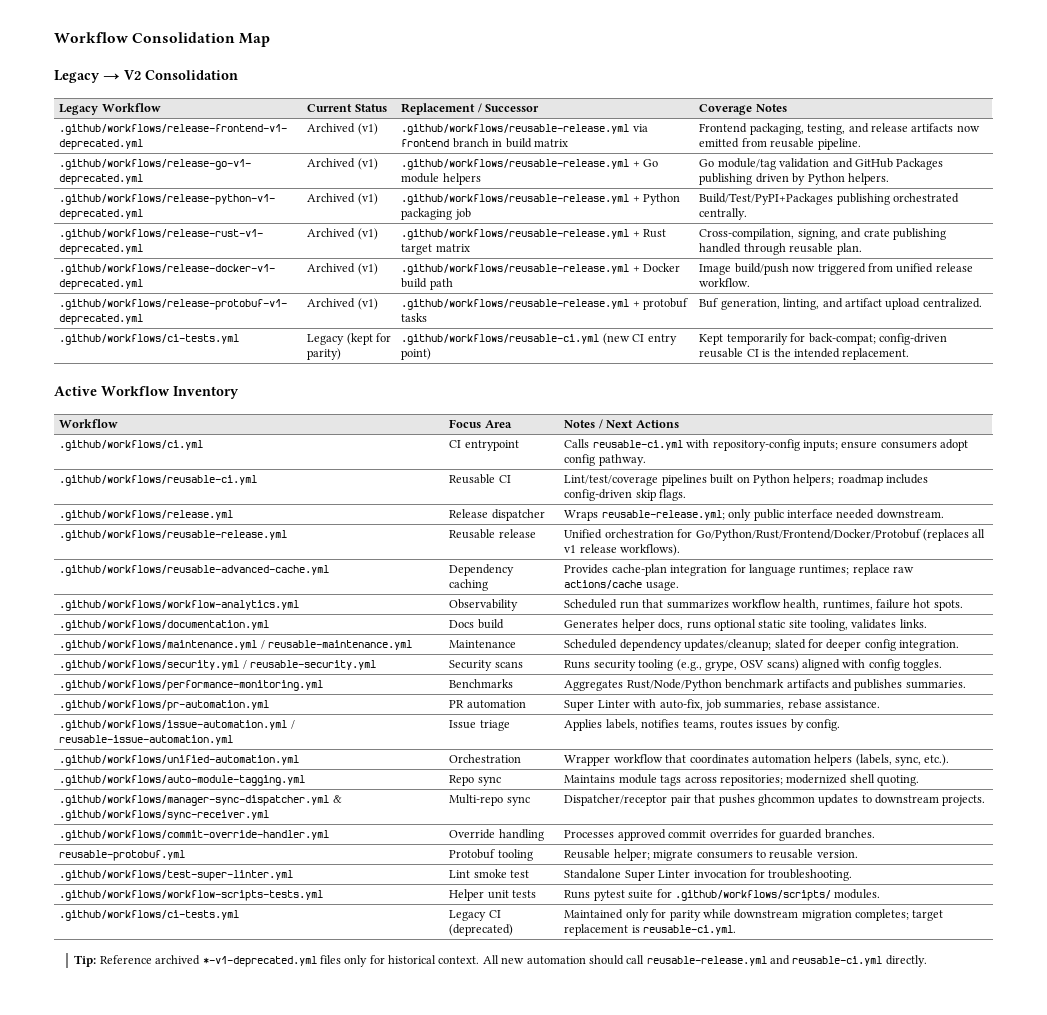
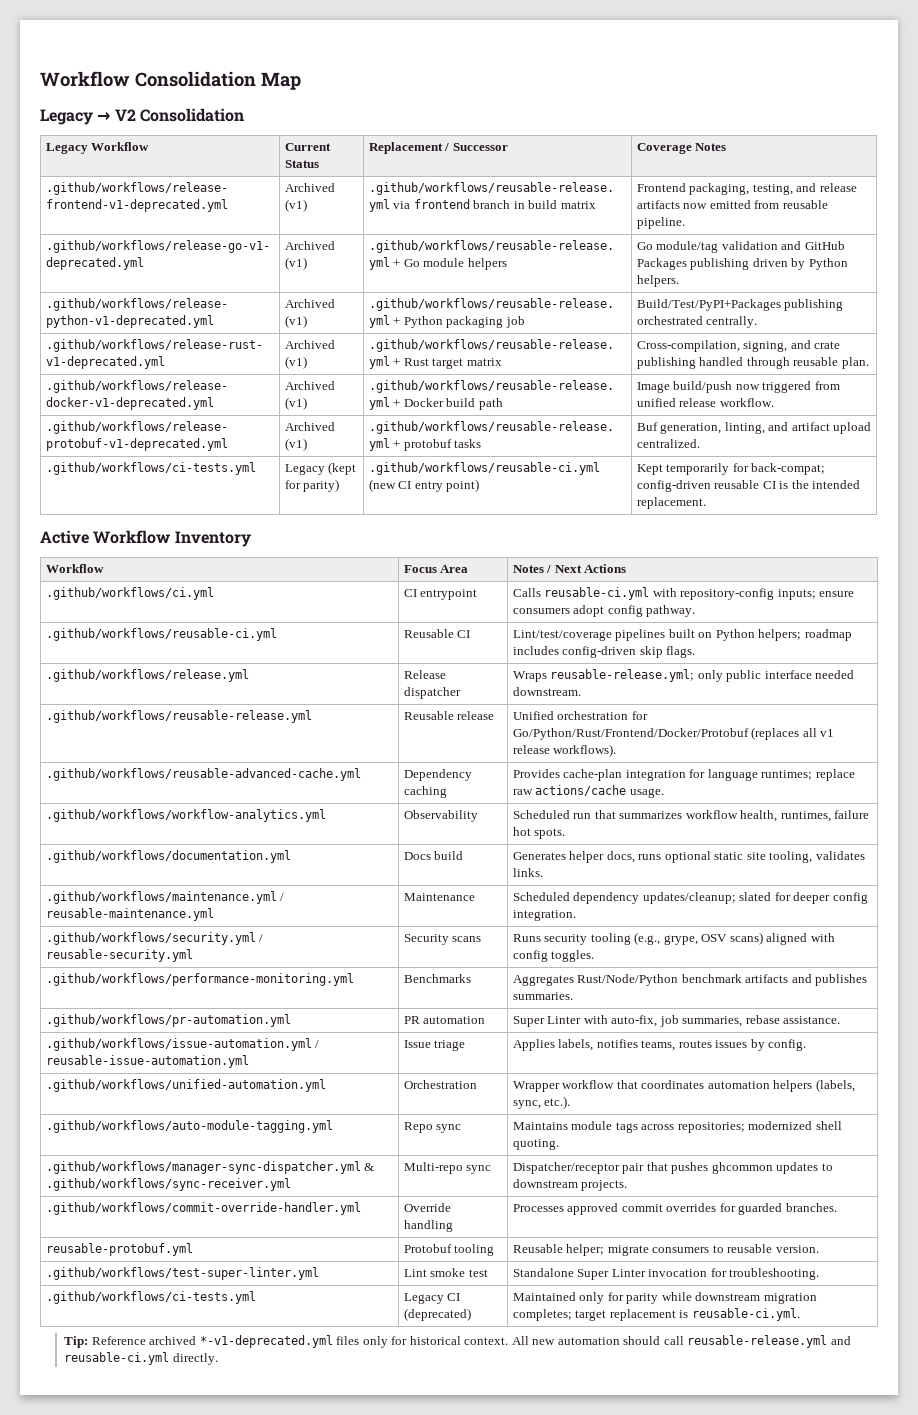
[59,890,324,901] [449,889,537,901] [564,889,881,901] // .github/workflows/workflow-scripts-tests.yml | Helper unit tests | Runs pytest suite for .github/workflows/scripts/ modules. -> (820, 1274) none

